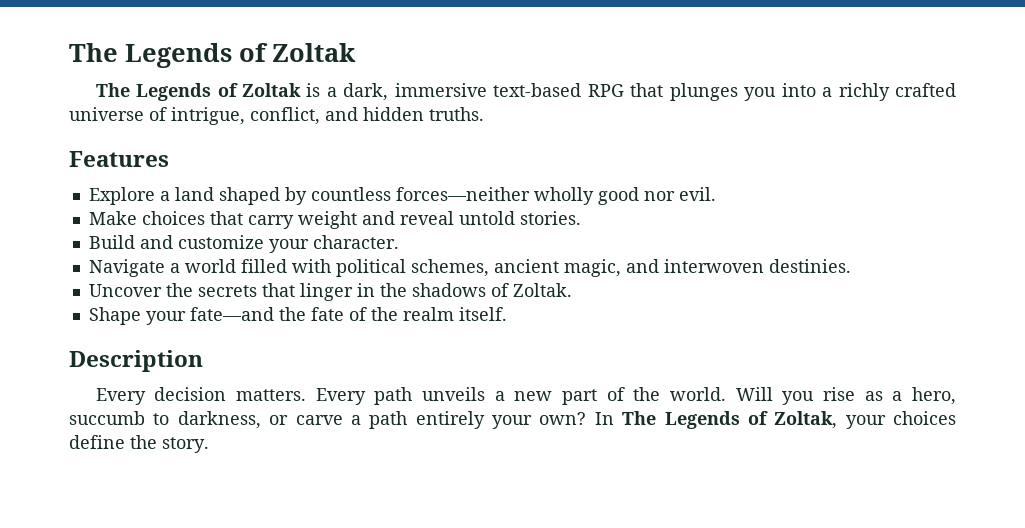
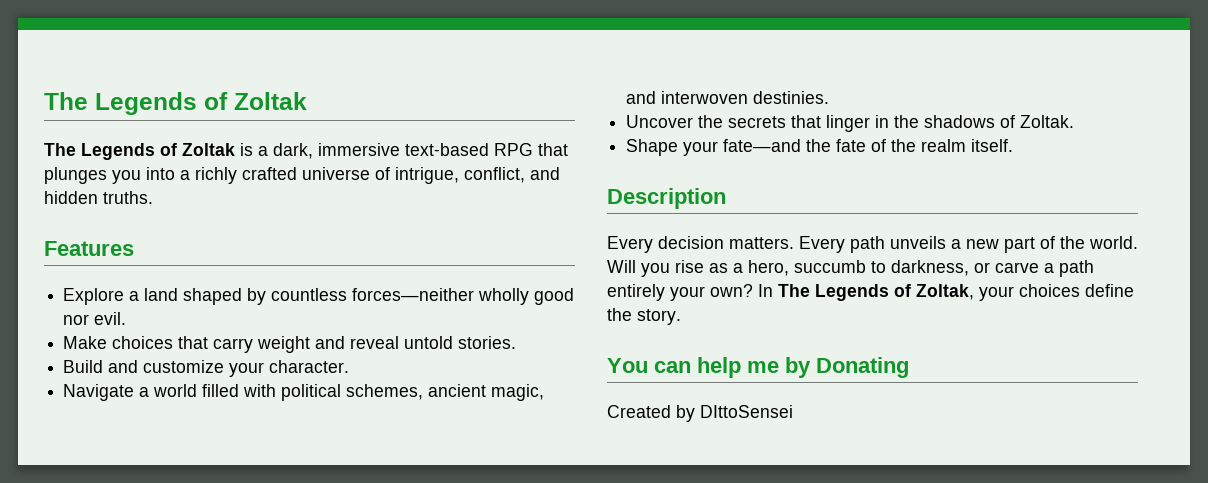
(209, 445) none -> [607,357,909,378] [607,405,793,422] // You can help me by Donating // Created by DIttoSensei

